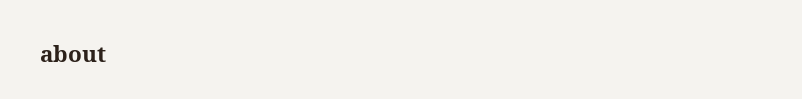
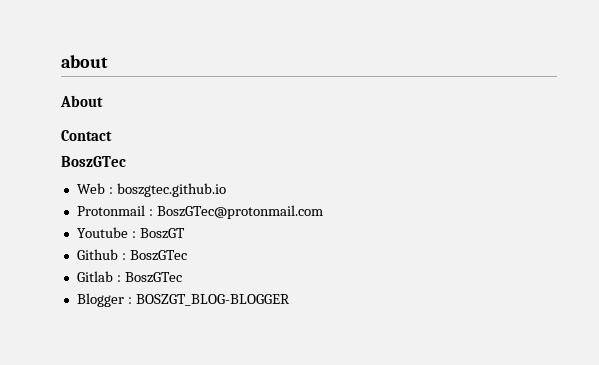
(106, 53) none -> [60,95,103,107] [61,130,112,141] [61,156,126,167] [76,183,226,197] [76,205,323,219] [76,227,185,239] [76,249,187,261] [76,271,182,283] [76,293,290,307] // About // Contact // BoszGTec // Web : boszgtec.github.io // Protonmail : BoszGTec@protonmail.com // Youtube : BoszGT // Github : BoszGTec // Gitlab : BoszGTec // Blogger : BOSZGT_BLOG-BLOGGER

